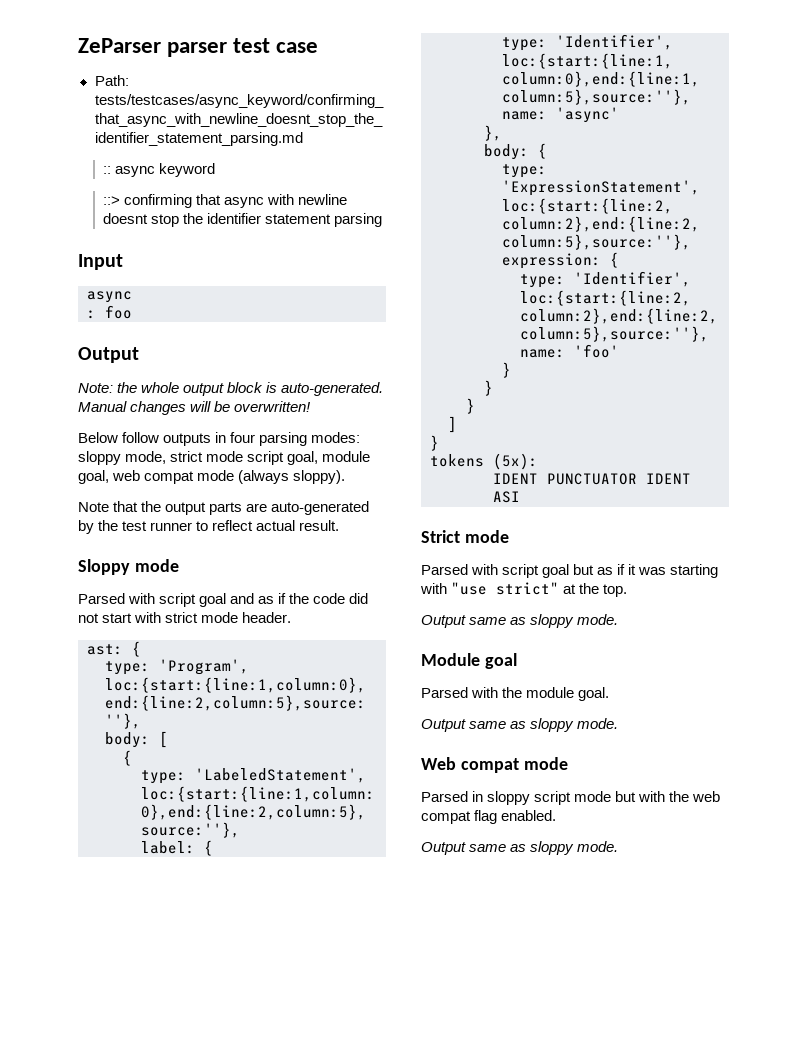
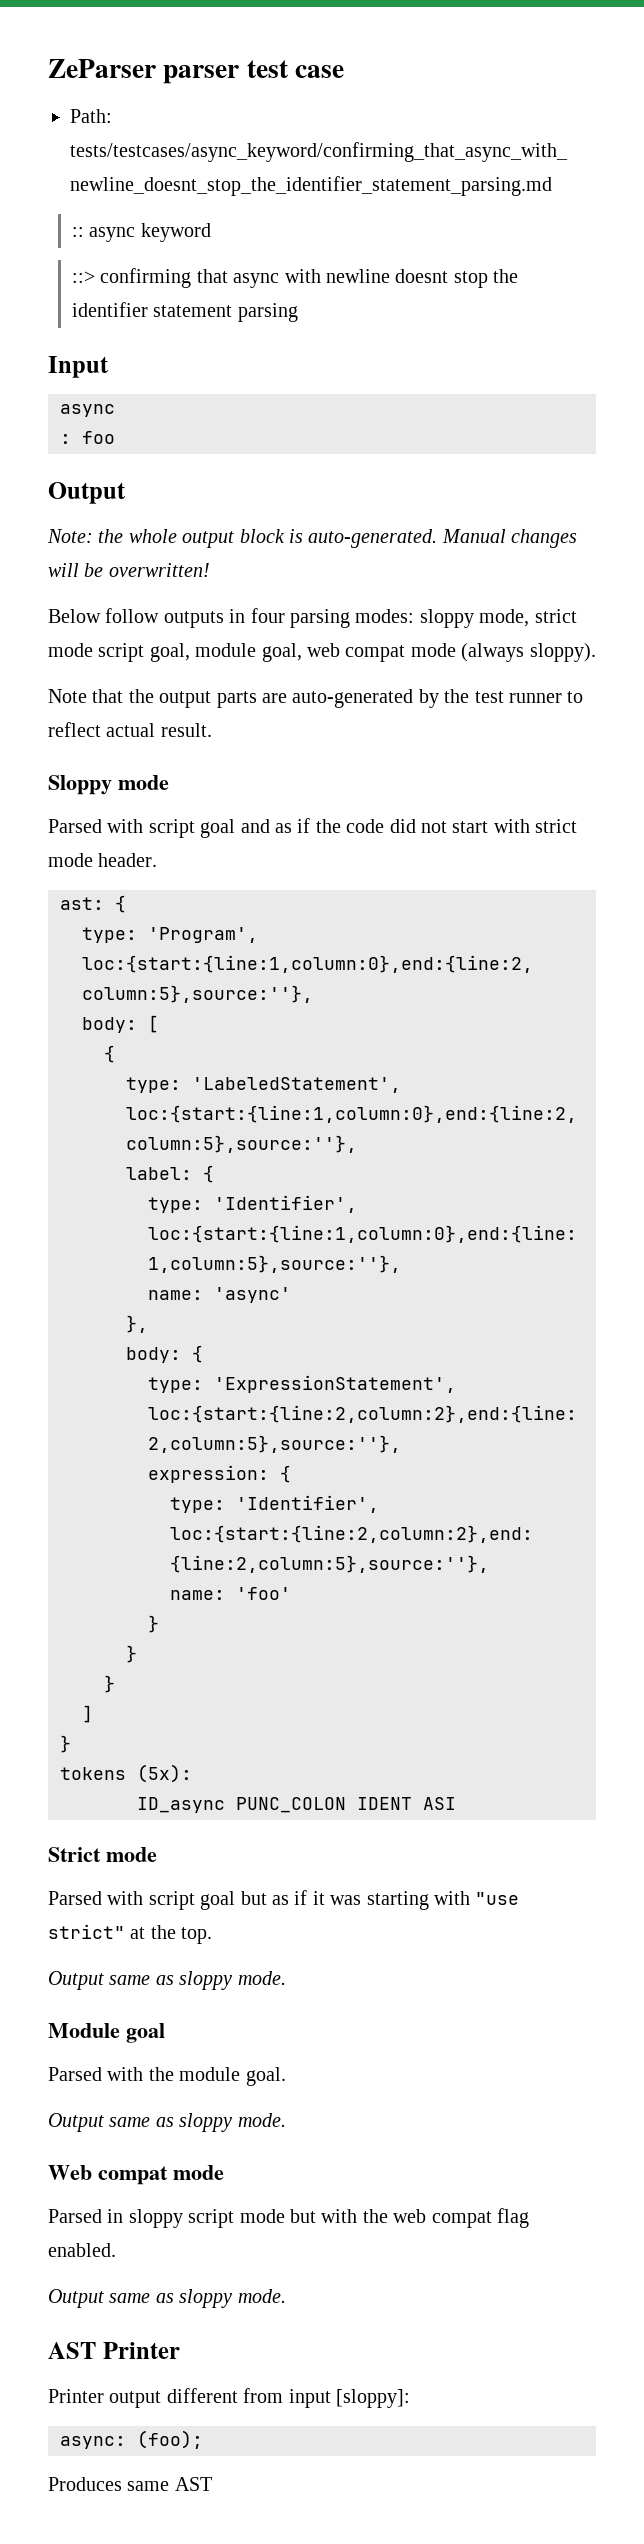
[493,473,637,485] IDENT PUNCTUATOR -> [137,1797,346,1813] ID_async PUNC_COLON
(619, 846) none -> [48,2342,180,2359] [48,2388,410,2408] [60,2430,203,2449] [48,2477,212,2491] // AST Printer // Printer output different from input [sloppy]: // async: (foo); // Produces same AST

